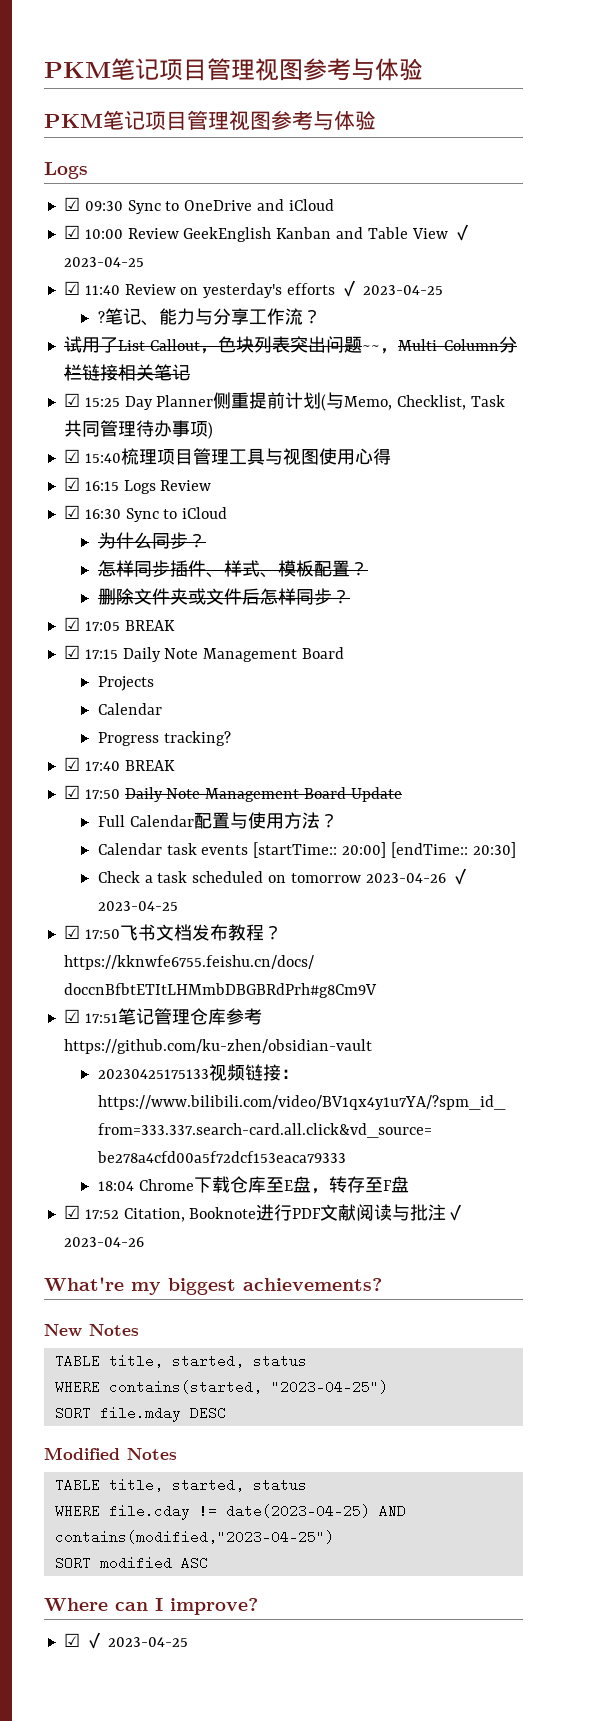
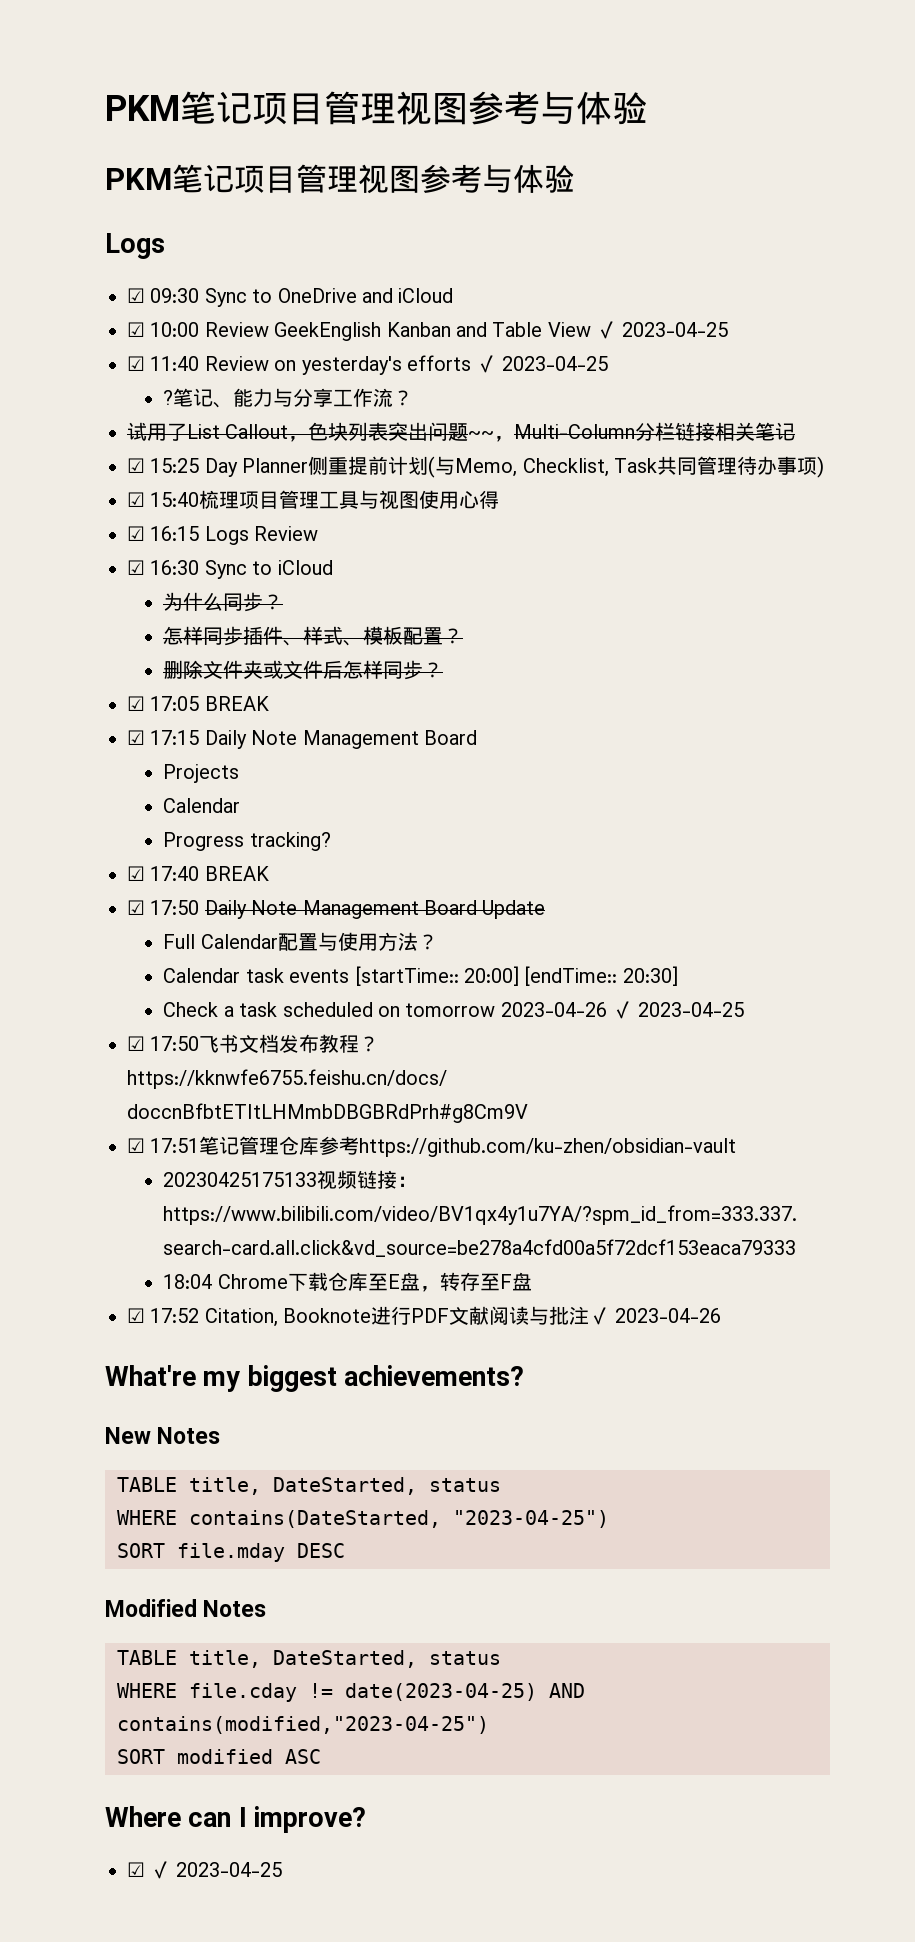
[171,1354,307,1368] [54,1380,262,1394] started, status // WHERE contains(started, -> [273,1477,501,1495] [117,1510,441,1528] DateStarted, status // WHERE contains(DateStarted,
[171,1478,244,1492] started, -> [273,1650,417,1668] DateStarted,

